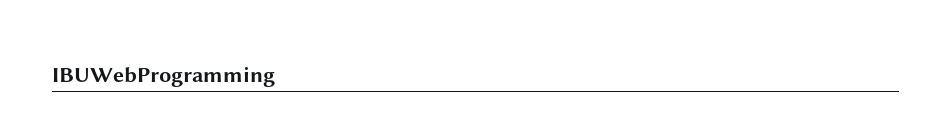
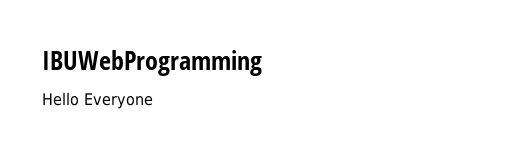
(275, 76) none -> [42,92,153,109] // Hello Everyone

